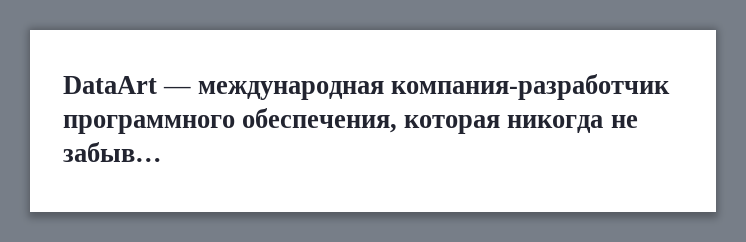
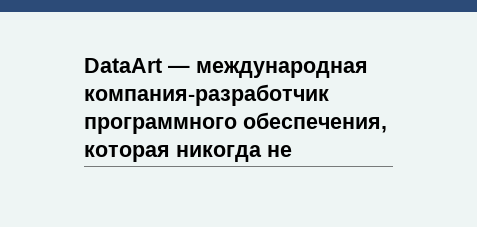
[63,142,162,162] забыв… -> (292, 151) none

